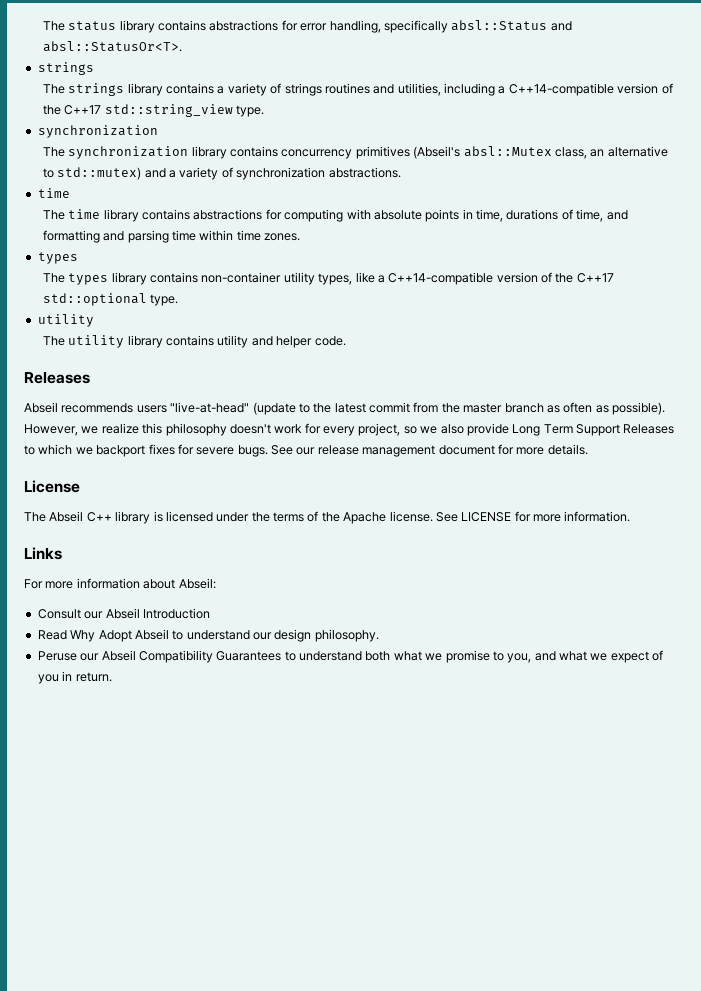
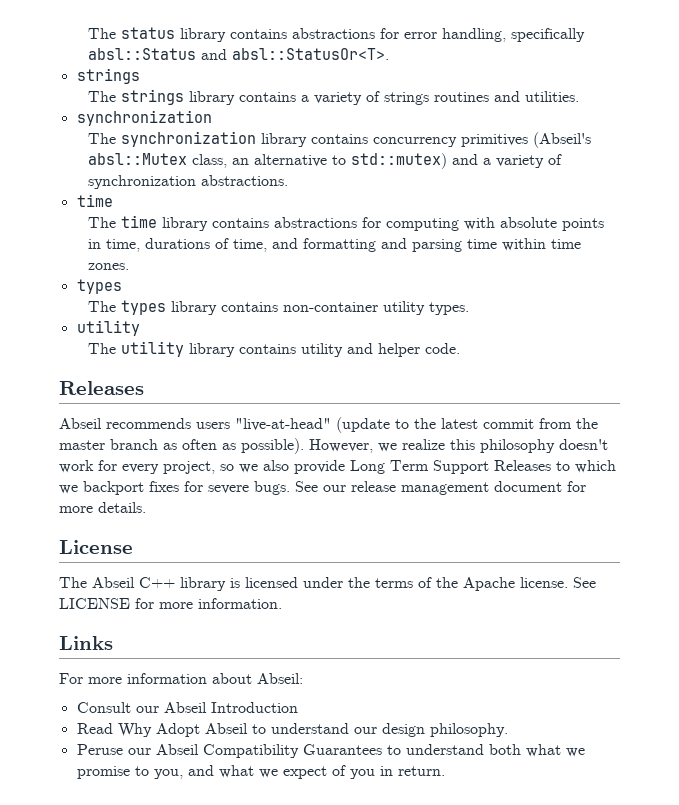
[397,83,673,96] [42,104,265,117] utilities, including a C++14-compatible version of the C++17 std::string_view type. -> [525,91,580,102] utilities.
[318,272,614,285] [42,293,179,306] types, like a C++14-compatible version of the C++17 std::optional type. -> [429,302,470,315] types.

